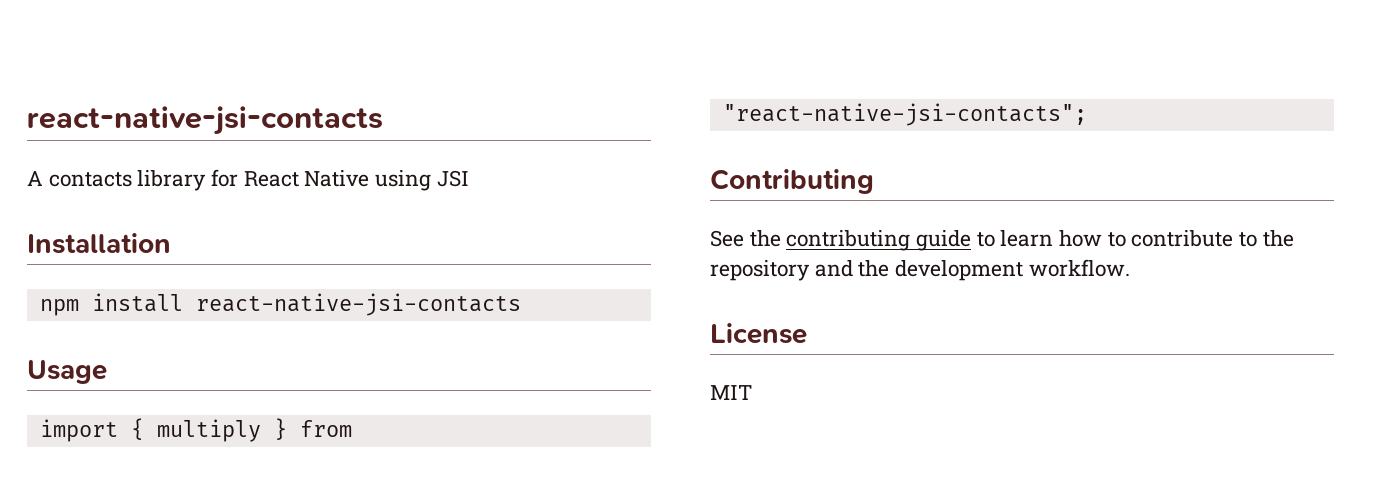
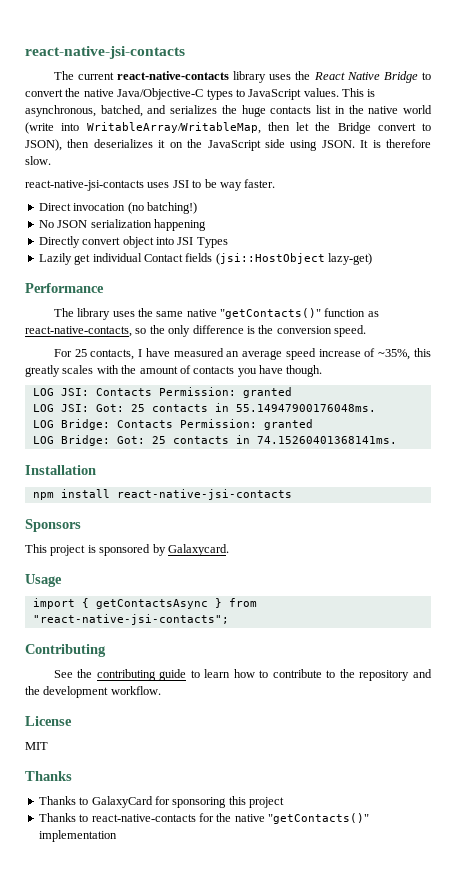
[27,106,383,135] [27,169,469,191] [27,233,171,254] [39,293,521,316] react-native-jsi-contacts // A contacts library for React Native using JSI // Installation // npm install react-native-jsi-contacts -> [25,46,185,59] [53,71,432,83] [25,88,376,100] [25,105,433,117] [25,122,431,134] [25,139,432,151] [25,156,51,165] [25,179,276,191] [38,202,197,214] [38,219,206,231] [38,236,228,248] [38,253,372,265] [25,283,104,293] [53,308,379,320] [25,325,366,337] [53,348,431,360] [25,365,323,377] [32,387,292,398] [32,403,376,412] [32,419,313,430] [32,435,397,446] [25,465,96,475] [32,489,292,500] [25,519,81,532] [25,544,229,556] react-native-jsi-contacts // The current react-native-contacts library uses the React Native Bridge to convert the native Java/Objective-C types to JavaScript values. This is asynchronous, batched, and serializes the huge contacts list in the native world (write into WritableArray/WritableMap, then let the Bridge convert to JSON), then deserializes it on the JavaScript side using JSON. It is therefore slow. // react-native-jsi-contacts uses JSI to be way faster. // Direct invocation (no batching!) // No JSON serialization happening // Directly convert object into JSI Types // Lazily get individual Contact fields (jsi::HostObject lazy-get) // Performance // The library uses the same native "getContacts()" function as react-native-contacts, so the only difference is the conversion speed. // For 25 contacts, I have measured an average speed increase of ~35%, this greatly scales with the amount of contacts you have though. // LOG JSI: Contacts Permission: granted // LOG JSI: Got: 25 contacts in 55.14947900176048ms. // LOG Bridge: Contacts Permission: granted // LOG Bridge: Got: 25 contacts in 74.15260401368141ms. // Installation // npm install react-native-jsi-contacts // Sponsors // This project is sponsored by Galaxycard.
[156,419,261,442] multiply -> [95,599,208,609] getContactsAsync
(752, 392) none -> [25,771,72,781] [38,796,284,808] [38,813,369,824] [38,830,117,842] // Thanks // Thanks to GalaxyCard for sponsoring this project // Thanks to react-native-contacts for the native "getContacts()" implementation

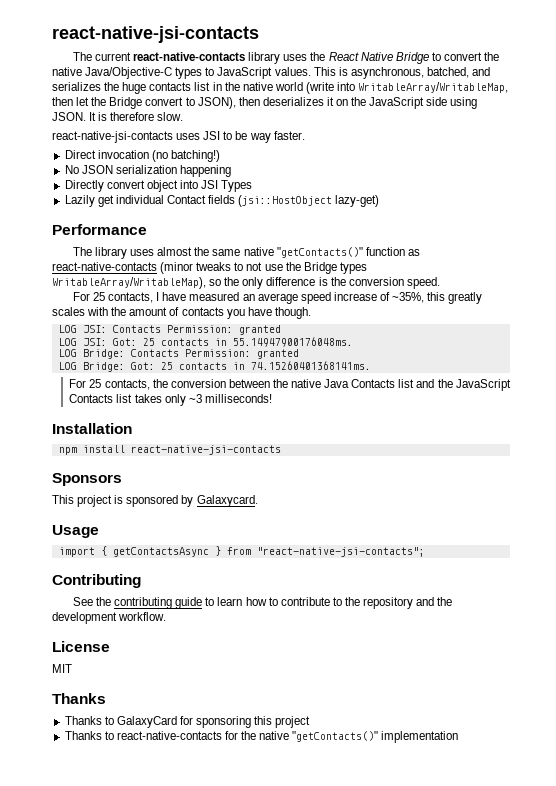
(135, 314) none -> [157,247,193,256] almost
[25,326,132,337] react-native-contacts, -> [52,262,367,274] [52,277,206,289] react-native-contacts (minor tweaks to not use the Bridge types WritableArray/WritableMap),
(397, 440) none -> [69,379,511,391] [69,394,272,406] // For 25 contacts, the conversion between the native Java Contacts list and the JavaScript Contacts list takes only ~3 milliseconds!

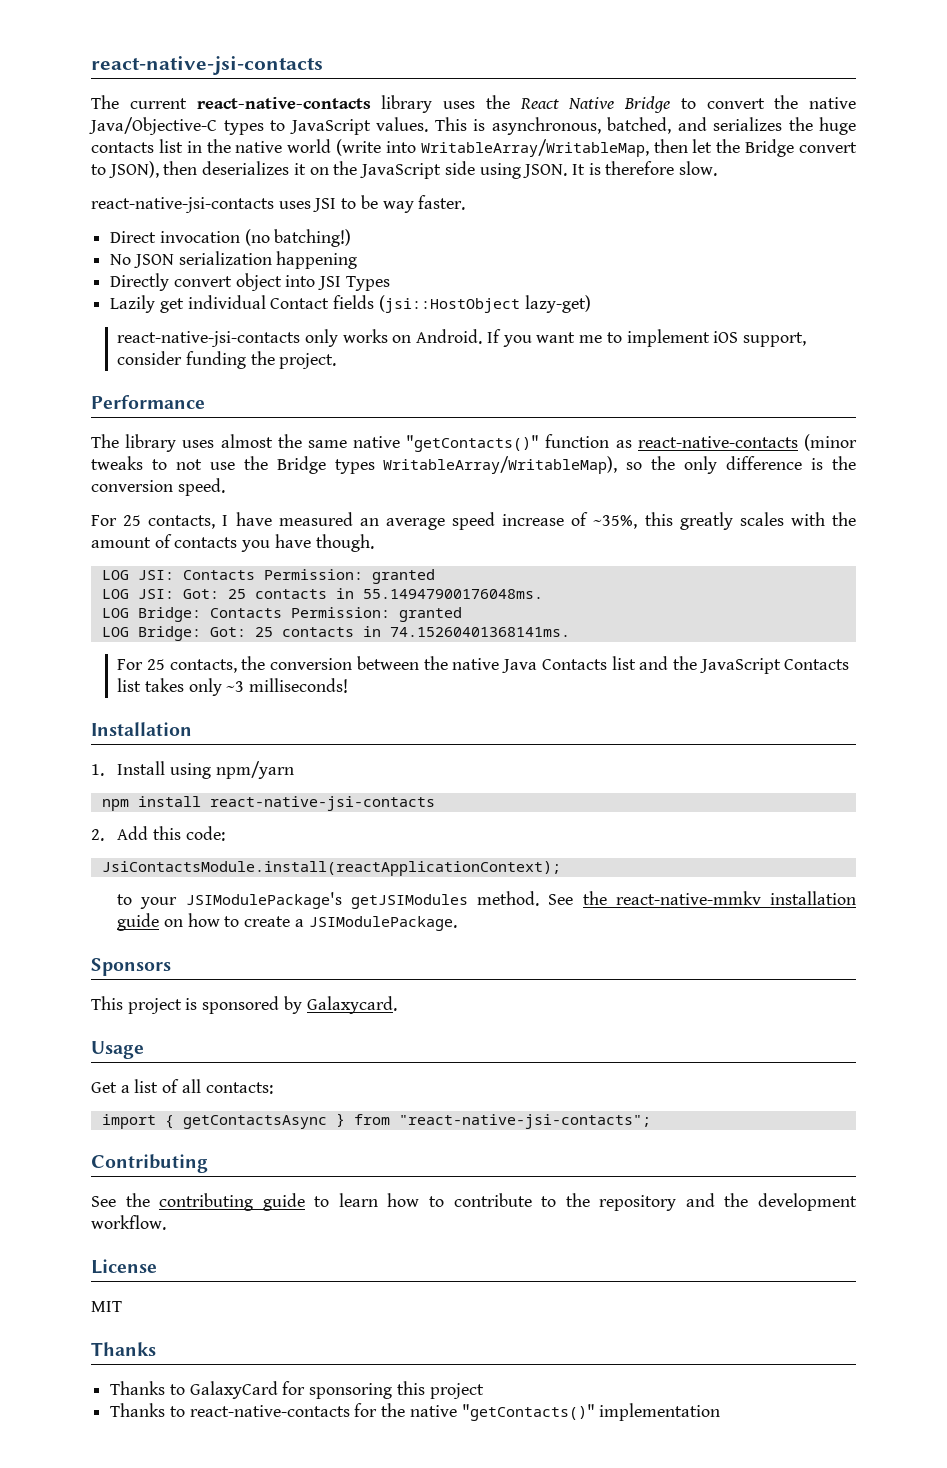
(380, 201) none -> [117,329,806,347] [117,351,337,369] // react-native-jsi-contacts only works on Android. If you want me to implement iOS support, consider funding the project.
(132, 428) none -> [91,761,294,779] // 1. Install using npm/yarn
(281, 450) none -> [91,826,225,841] [101,861,561,876] [117,891,857,909] [117,913,457,931] // 2. Add this code: // JsiContactsModule.install(reactApplicationContext); // to your JSIModulePackage's getJSIModules method. See the react-native-mmkv installation guide on how to create a JSIModulePackage.
(99, 531) none -> [91,1079,273,1094] // Get a list of all contacts:

